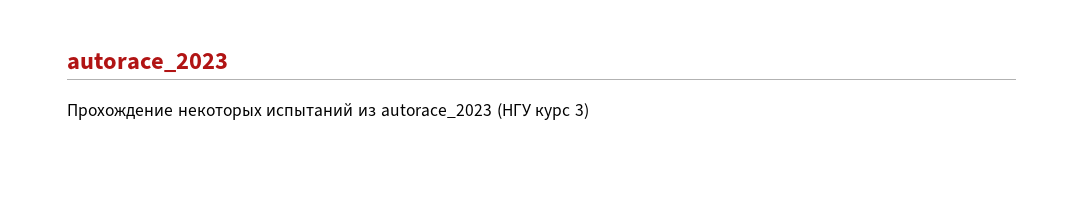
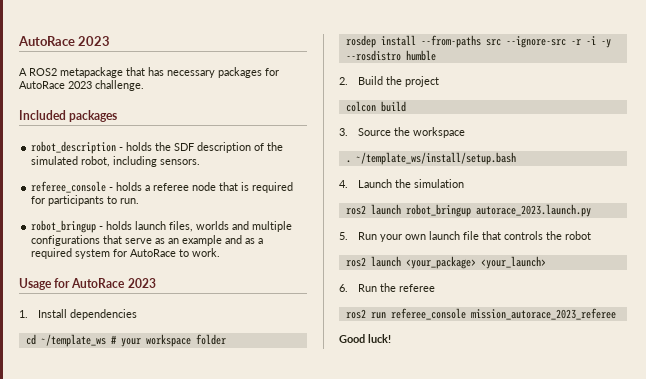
[67,53,228,73] [67,103,590,120] autorace_2023 // Прохождение некоторых испытаний из autorace_2023 (НГУ курс 3) -> [18,36,111,46] [19,67,279,78] [19,80,144,91] [19,110,118,122] [31,141,284,154] [31,156,201,167] [31,181,294,193] [31,195,140,206] [31,220,293,233] [31,235,264,246] [31,248,221,259] [19,278,156,290] [19,309,137,320] [25,334,226,347] [345,35,611,48] [345,50,436,61] [339,76,439,87] [345,101,406,112] [339,127,465,138] [345,152,516,165] [339,179,464,188] [345,204,591,217] [339,231,591,242] [345,256,546,269] [339,283,435,292] [345,308,616,320] [339,334,391,343] AutoRace 2023 // A ROS2 metapackage that has necessary packages for AutoRace 2023 challenge. // Included packages // robot_description - holds the SDF description of the simulated robot, including sensors. // referee_console - holds a referee node that is required for participants to run. // robot_bringup - holds launch files, worlds and multiple configurations that serve as an example and as a required system for AutoRace to work. // Usage for AutoRace 2023 // 1. Install dependencies // cd ~/template_ws # your workspace folder // rosdep install --from-paths src --ignore-src -r -i -y --rosdistro humble // 2. Build the project // colcon build // 3. Source the workspace // . ~/template_ws/install/setup.bash // 4. Launch the simulation // ros2 launch robot_bringup autorace_2023.launch.py // 5. Run your own launch file that controls the robot // ros2 launch <your_package> <your_launch> // 6. Run the referee // ros2 run referee_console mission_autorace_2023_referee // Good luck!

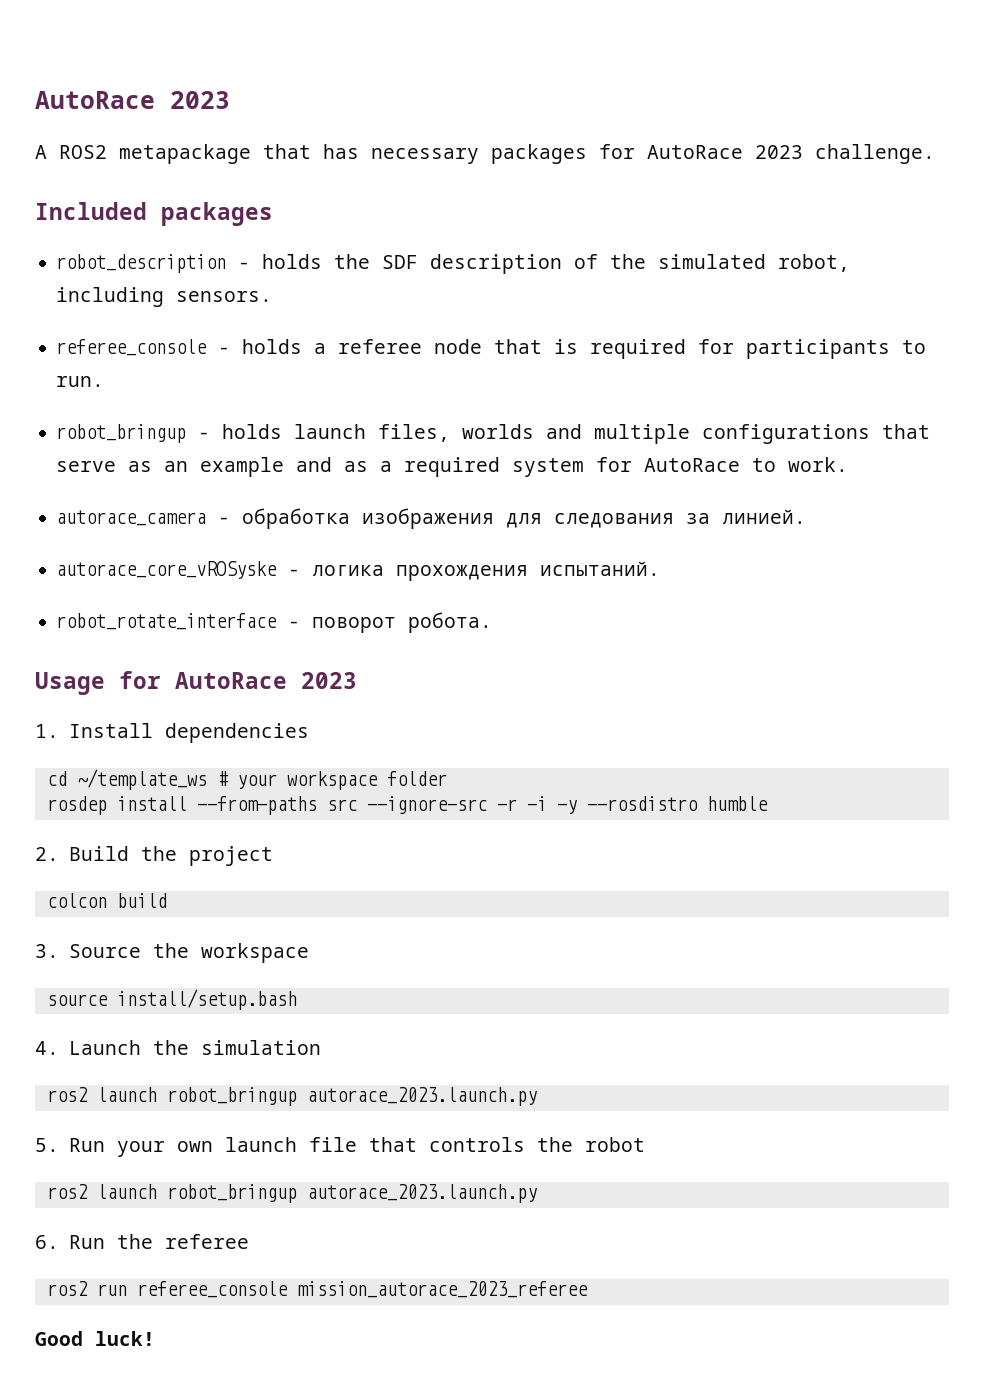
(221, 252) none -> [56,508,807,529] [56,561,661,581] [56,612,493,633] // autorace_camera - обработка изображения для следования за линией. // autorace_core_vROSyske - логика прохождения испытаний. // robot_rotate_interface - поворот робота.
[345,152,516,165] . ~/template_ws/install/setup.bash -> [46,989,297,1010] source install/setup.bash
[405,256,546,269] <your_package> <your_launch> -> [166,1184,537,1203] robot_bringup autorace_2023.launch.py

